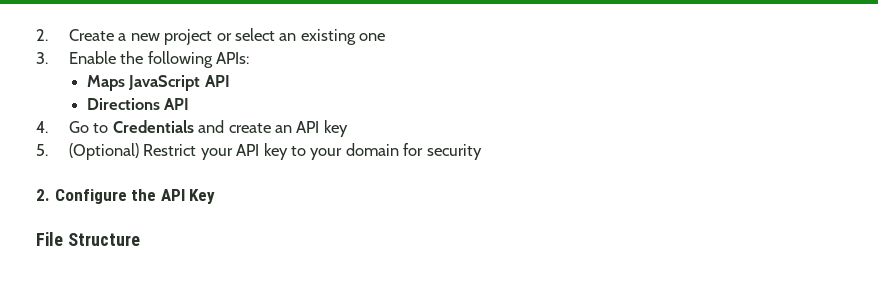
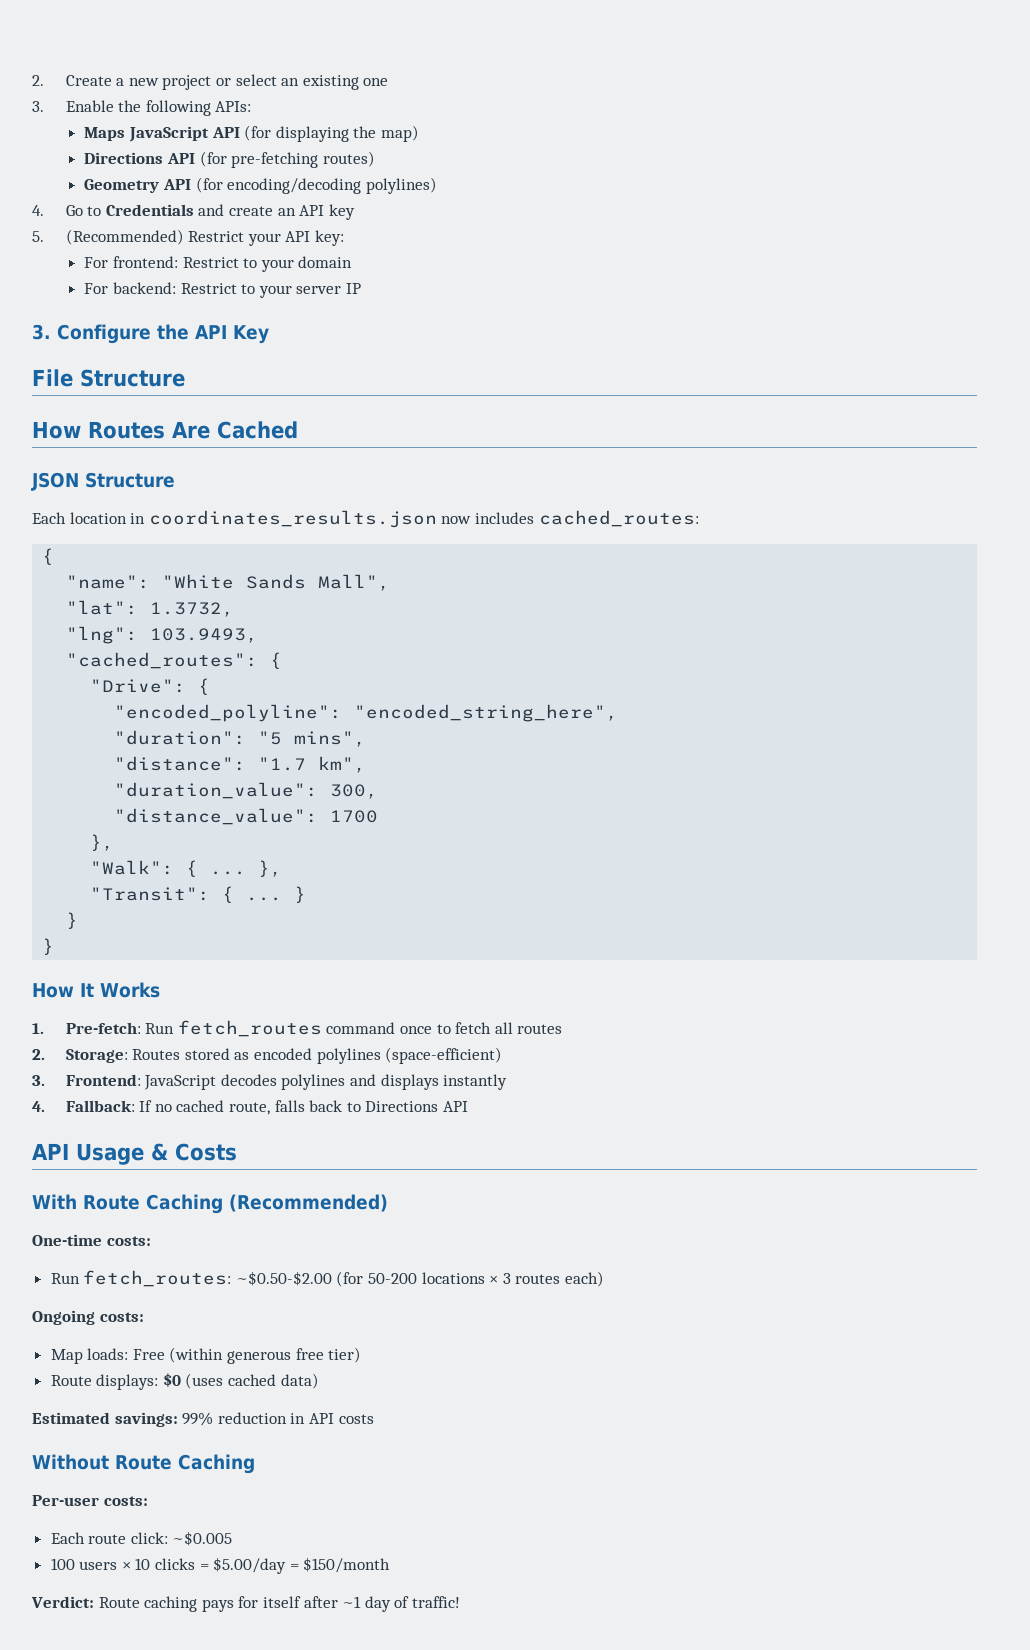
[86,98,190,110] // Directions API -> [244,125,419,142] [84,151,375,168] [84,177,437,194] (for displaying the map) // Directions API (for pre-fetching routes) // Geometry API (for encoding/decoding polylines)
[68,143,139,160] (Optional) -> [65,229,184,245] (Recommended)
[263,143,288,160] key -> [315,230,345,246] [84,256,239,268] key: // For frontend: Restrict
[403,143,482,160] [36,189,50,201] for security // 2. -> [84,282,361,298] [32,324,51,340] // For backend: Restrict to your server IP // 3.
(140, 239) none -> [32,421,298,439] [31,472,175,491] [32,510,699,528] [42,548,55,565] [66,574,391,591] [66,600,235,617] [66,626,259,644] [66,652,283,669] [90,678,211,695] [114,704,619,722] [114,730,367,747] [114,756,367,773] [114,782,379,799] [114,808,379,825] [90,834,115,851] [90,860,283,877] [90,886,307,903] [66,912,79,929] [42,938,55,955] [32,982,160,998] [32,1020,563,1037] [32,1047,503,1064] [32,1074,508,1090] [32,1100,468,1115] [32,1143,237,1165] [32,1194,388,1214] [32,1234,151,1246] [50,1270,605,1287] [32,1310,144,1325] [50,1347,362,1364] [50,1373,319,1390] [32,1412,374,1427] [32,1454,255,1474] [32,1495,148,1506] [50,1531,233,1546] [50,1557,391,1574] [31,1596,460,1612] // How Routes Are Cached // JSON Structure // Each location in coordinates_results.json now includes cached_routes: // { // "name": "White Sands Mall", // "lat": 1.3732, // "lng": 103.9493, // "cached_routes": { // "Drive": { // "encoded_polyline": "encoded_string_here", // "duration": "5 mins", // "distance": "1.7 km", // "duration_value": 300, // "distance_value": 1700 // }, // "Walk": { ... }, // "Transit": { ... } // } // } // How It Works // 1. Pre-fetch: Run fetch_routes command once to fetch all routes // 2. Storage: Routes stored as encoded polylines (space-efficient) // 3. Frontend: JavaScript decodes polylines and displays instantly // 4. Fallback: If no cached route, falls back to Directions API // API Usage & Costs // With Route Caching (Recommended) // One-time costs: // Run fetch_routes: ~$0.50-$2.00 (for 50-200 locations × 3 routes each) // Ongoing costs: // Map loads: Free (within generous free tier) // Route displays: $0 (uses cached data) // Estimated savings: 99% reduction in API costs // Without Route Caching // Per-user costs: // Each route click: ~$0.005 // 100 users × 10 clicks = $5.00/day = $150/month // Verdict: Route caching pays for itself after ~1 day of traffic!

